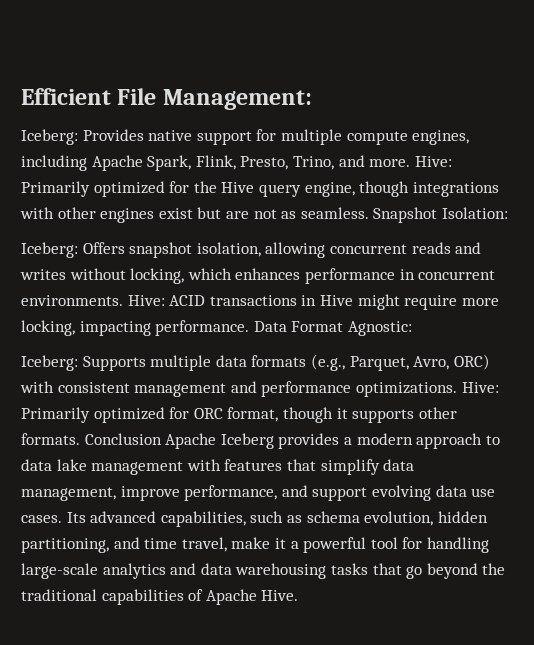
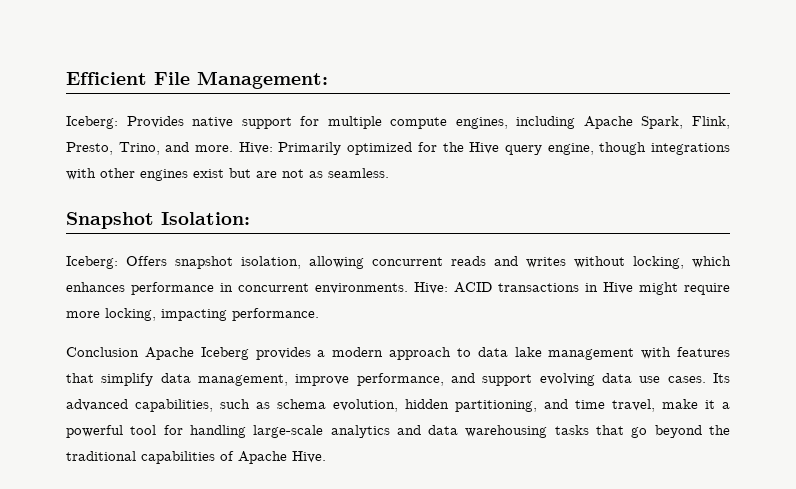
(369, 213) none -> (389, 173) //
[253,321,412,336] [21,354,490,371] [20,381,499,397] [21,407,457,423] [21,433,80,445] Data Format Agnostic: // Iceberg: Supports multiple data formats (e.g., Parquet, Avro, ORC) with consistent management and performance optimizations. Hive: Primarily optimized for ORC format, though it supports other formats. -> (319, 314) //

